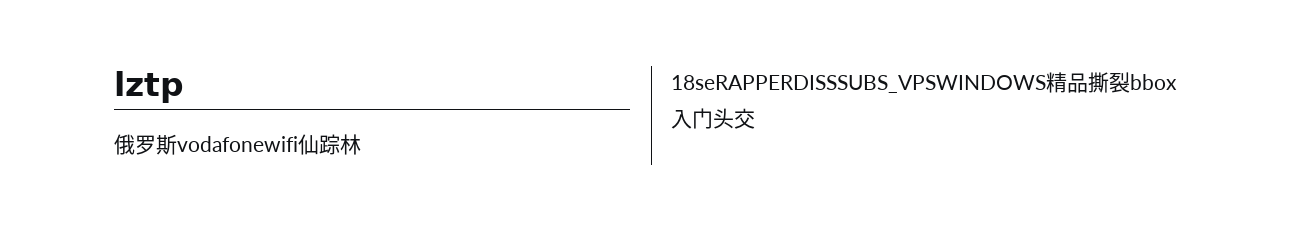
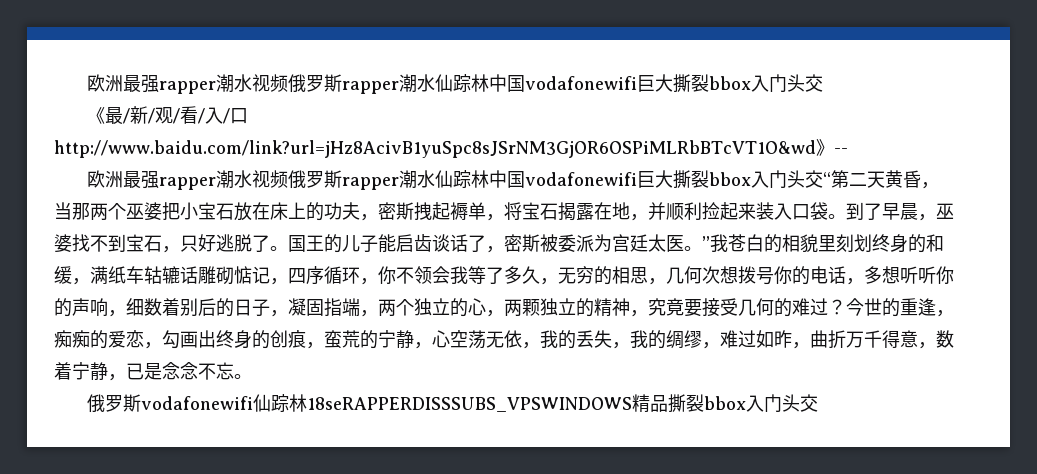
[114,71,184,103] lztp -> [87,74,824,94] [87,106,249,124] [54,139,848,158] [87,170,940,190] [54,202,954,221] [54,234,944,253] [54,266,954,285] [54,298,954,317] [54,330,954,349] [54,362,252,381] 欧洲最强rapper潮水视频俄罗斯rapper潮水仙踪林中国vodafonewifi巨大撕裂bbox入门头交 // 《最/新/观/看/入/口http://www.baidu.com/link?url=jHz8AcivB1yuSpc8sJSrNM3GjOR6OSPiMLRbBTcVT1O&wd》-- // 欧洲最强rapper潮水视频俄罗斯rapper潮水仙踪林中国vodafonewifi巨大撕裂bbox入门头交“第二天黄昏，当那两个巫婆把小宝石放在床上的功夫，密斯拽起褥单，将宝石揭露在地，并顺利捡起来装入口袋。到了早晨，巫婆找不到宝石，只好逃脱了。国王的儿子能启齿谈话了，密斯被委派为宫廷太医。”我苍白的相貌里刻划终身的和缓，满纸车轱辘话雕砌惦记，四序循环，你不领会我等了多久，无穷的相思，几何次想拨号你的电话，多想听听你的声响，细数着别后的日子，凝固指端，两个独立的心，两颗独立的精神，究竟要接受几何的难过？今世的重逢，痴痴的爱恋，勾画出终身的创痕，蛮荒的宁静，心空荡无依，我的丢失，我的绸缪，难过如昨，曲折万千得意，数着宁静，已是念念不忘。

